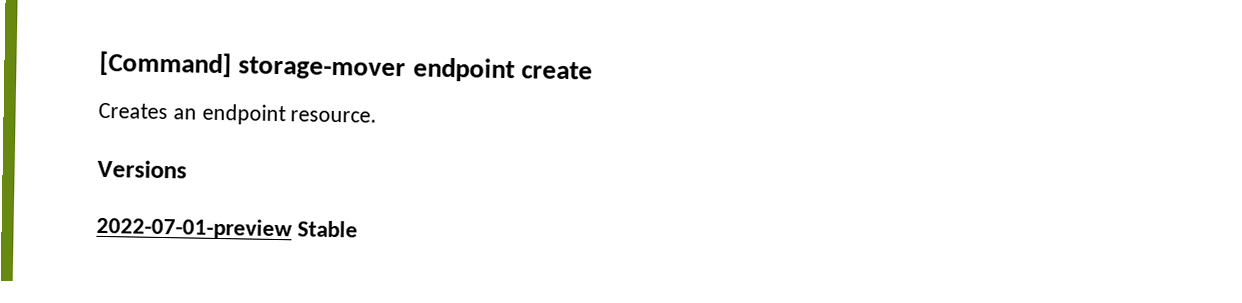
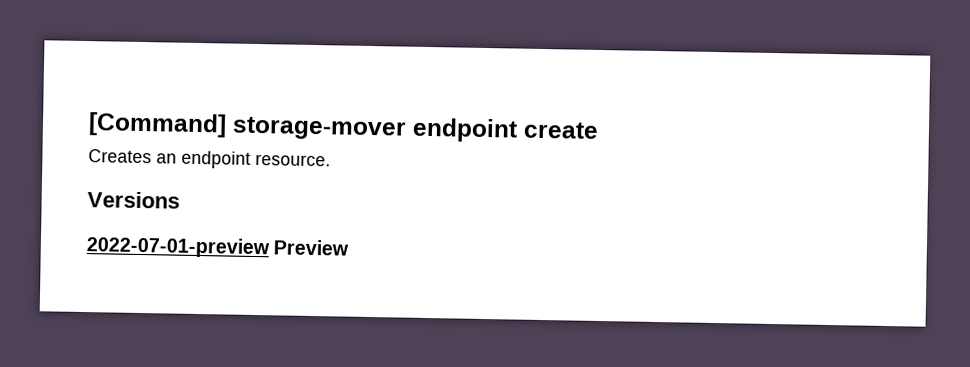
[297,220,359,238] Stable -> [273,239,350,256] Preview

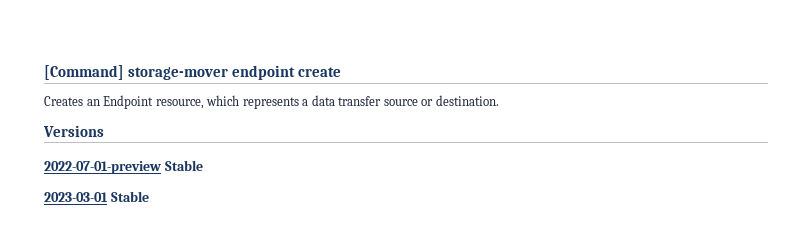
[181,150,331,169] endpoint resource. -> [103,95,499,109] Endpoint resource, which represents a data transfer source or destination.
[273,239,350,256] Preview -> [164,160,203,171] [44,191,149,202] Stable // 2023-03-01 Stable

